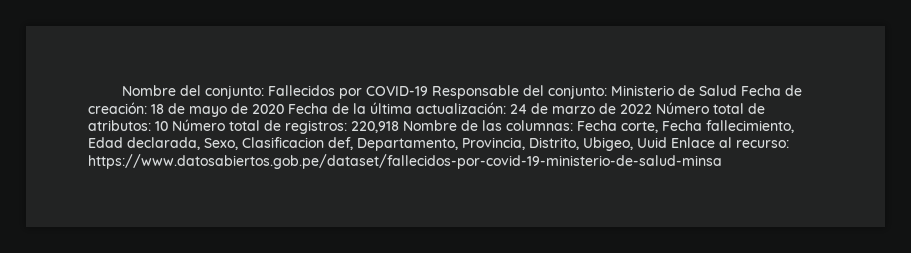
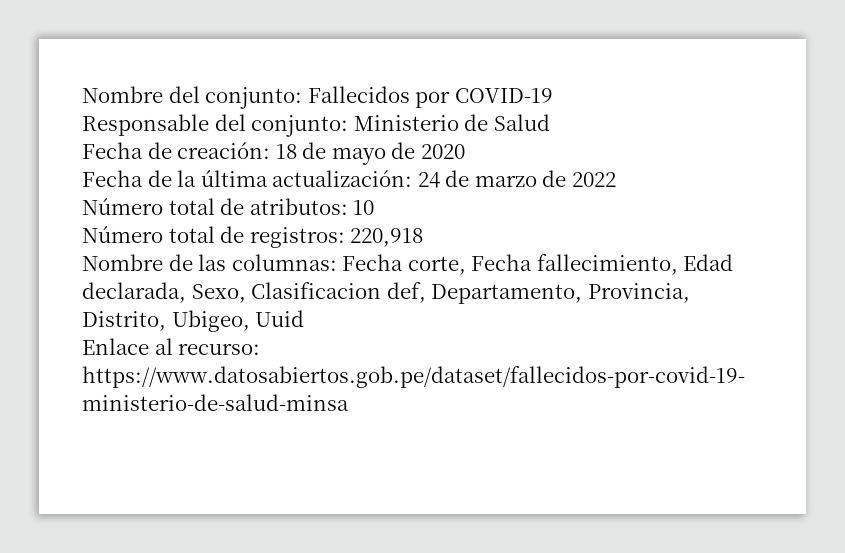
(429, 91) none -> (553, 95) //
(738, 90) none -> (550, 122) //
(284, 109) none -> (465, 151) //
(652, 109) none -> (616, 179) //
(168, 126) none -> (375, 207) //
(399, 127) none -> (424, 237) //
(667, 142) none -> (305, 318) //

